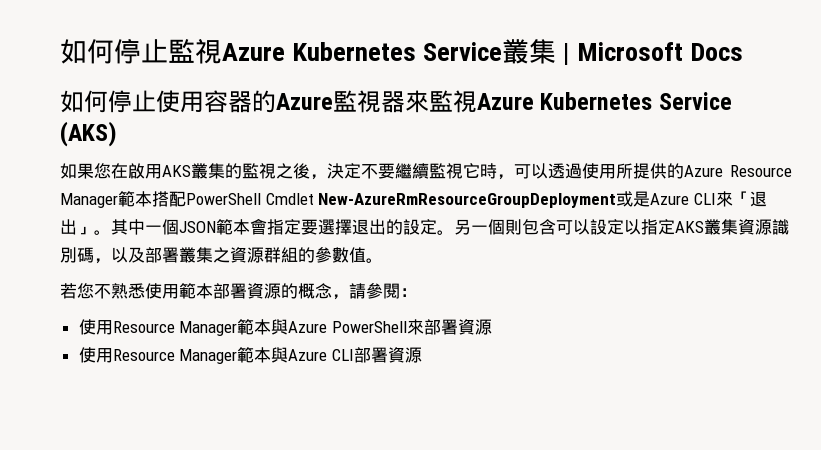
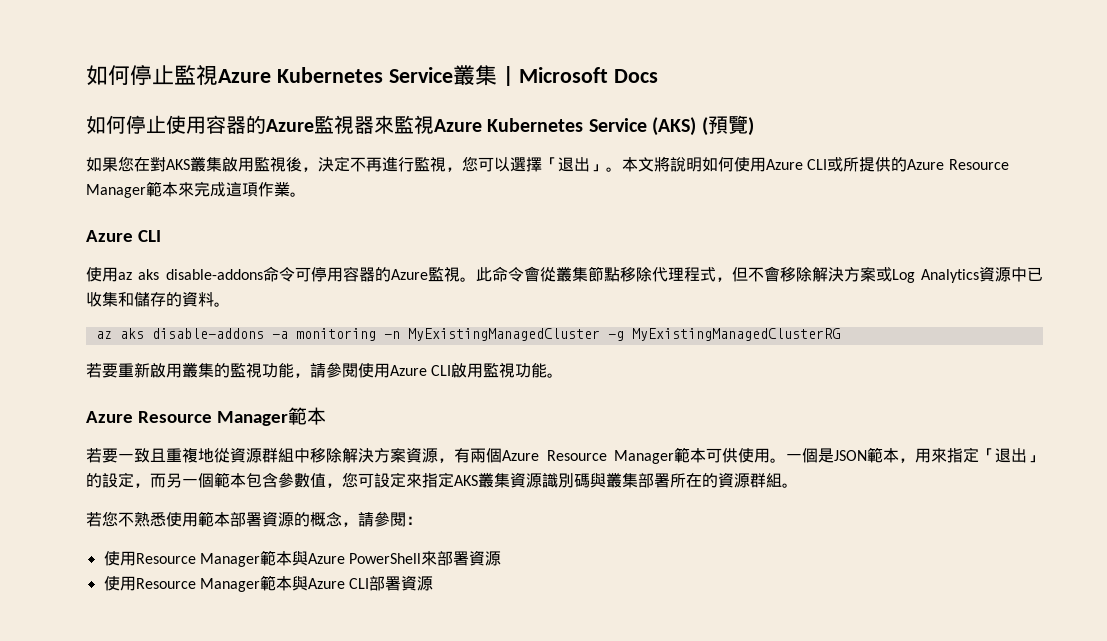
(117, 134) none -> [701,115,754,136] (預覽)
[128,163,293,179] 啟用AKS叢集的監視之 -> [150,156,286,172] 對AKS叢集啟用監視
[378,163,616,180] 要繼續監視它時，可以透過使用 -> [366,156,844,172] 再進行監視，您可以選擇「退出」。本文將說明如何使用Azure CLI或
[152,191,767,208] [60,218,641,235] 搭配PowerShell Cmdlet New-AzureRmResourceGroupDeployment或是Azure CLI來「退出」。其中一個JSON範本會指定要選擇退出的設定。另一個則包含可以設定以 -> [178,181,306,197] [86,230,161,242] [86,266,1043,283] [86,291,230,307] [95,328,840,341] [86,362,564,378] [86,407,326,426] [86,447,1043,464] [86,472,422,488] 來完成這項作業。 // Azure CLI // 使用az aks disable-addons命令可停用容器的Azure監視。此命令會從叢集節點移除代理程式，但不會移除解決方案或Log Analytics資源中已收集和儲存的資料。 // az aks disable-addons -a monitoring -n MyExistingManagedCluster -g MyExistingManagedClusterRG // 若要重新啟用叢集的監視功能，請參閱使用Azure CLI啟用監視功能。 // Azure Resource Manager範本 // 若要一致且重複地從資源群組中移除解決方案資源，有兩個Azure Resource Manager範本可供使用。一個是JSON範本，用來指定「退出」的設定，而另一個範本包含參數值，您可設定來
[94,246,366,264] ，以及部署叢集之資源群組的參數值 -> [590,472,782,488] 與叢集部署所在的資源群組

